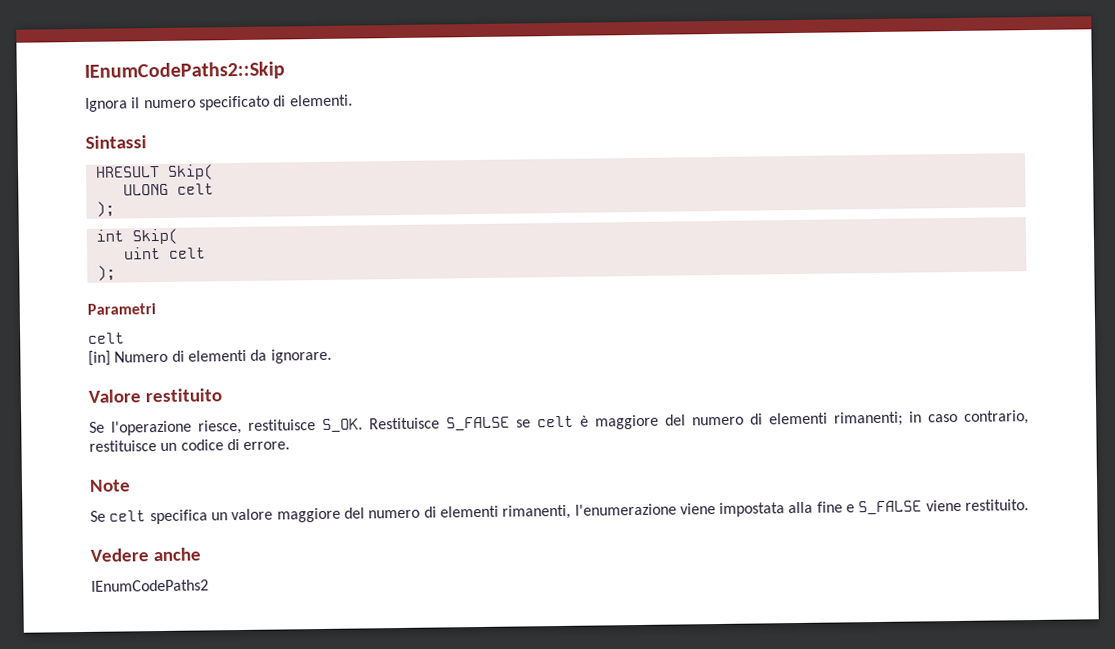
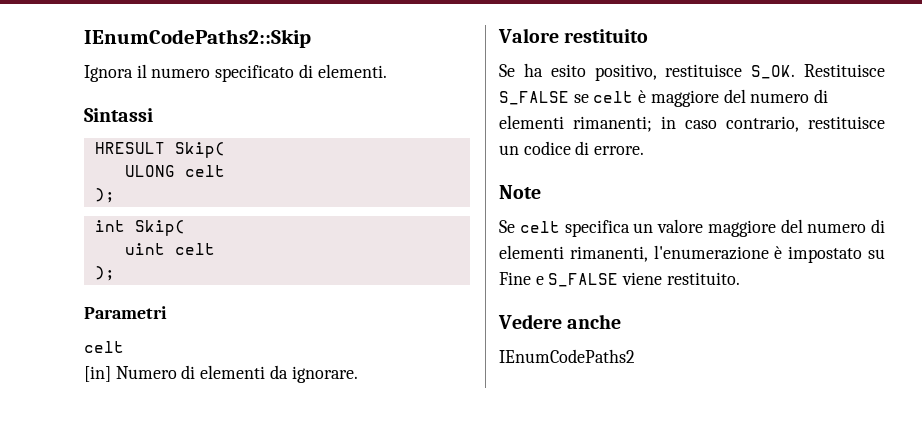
[111,419,242,436] l'operazione riesce, -> [523,63,657,81] ha esito positivo,
[679,501,843,517] viene impostata alla fine -> [774,246,885,263] [499,272,531,285] è impostato su Fine

